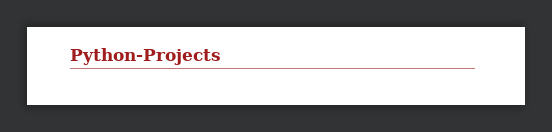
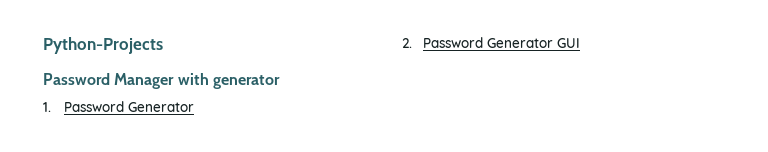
(221, 56) none -> [43,73,280,89] [43,101,194,112] [402,37,580,48] // Password Manager with generator // 1. Password Generator // 2. Password Generator GUI

